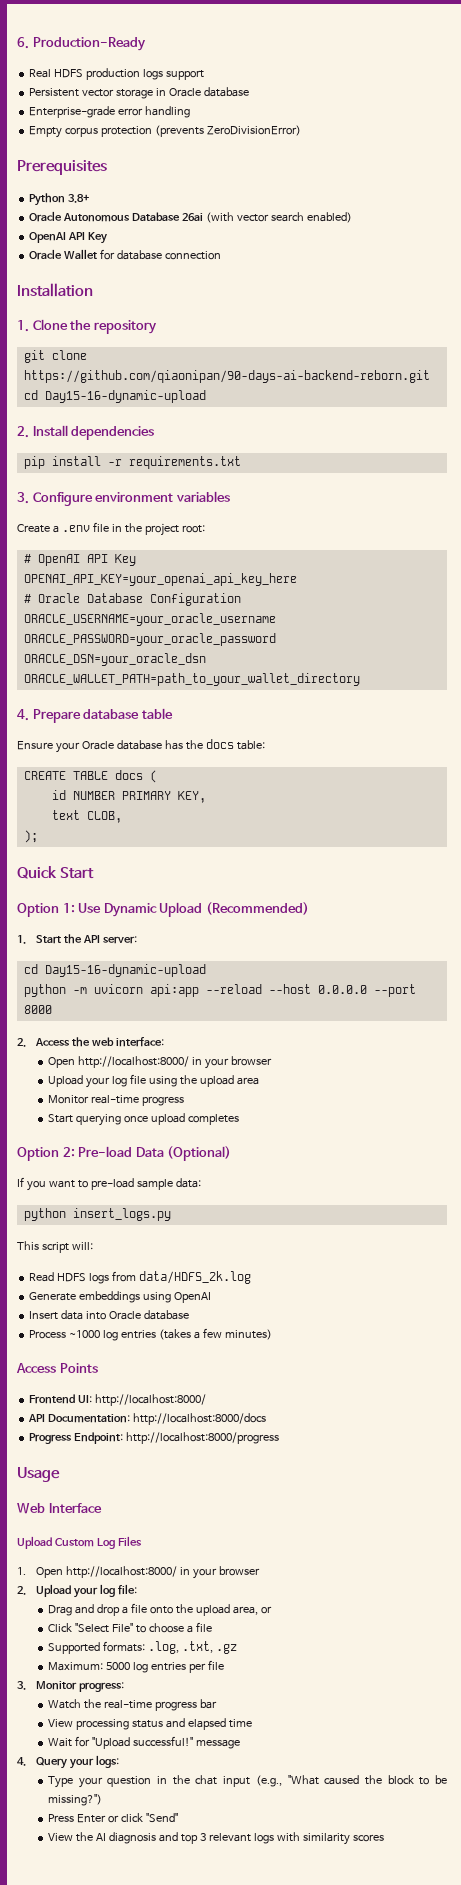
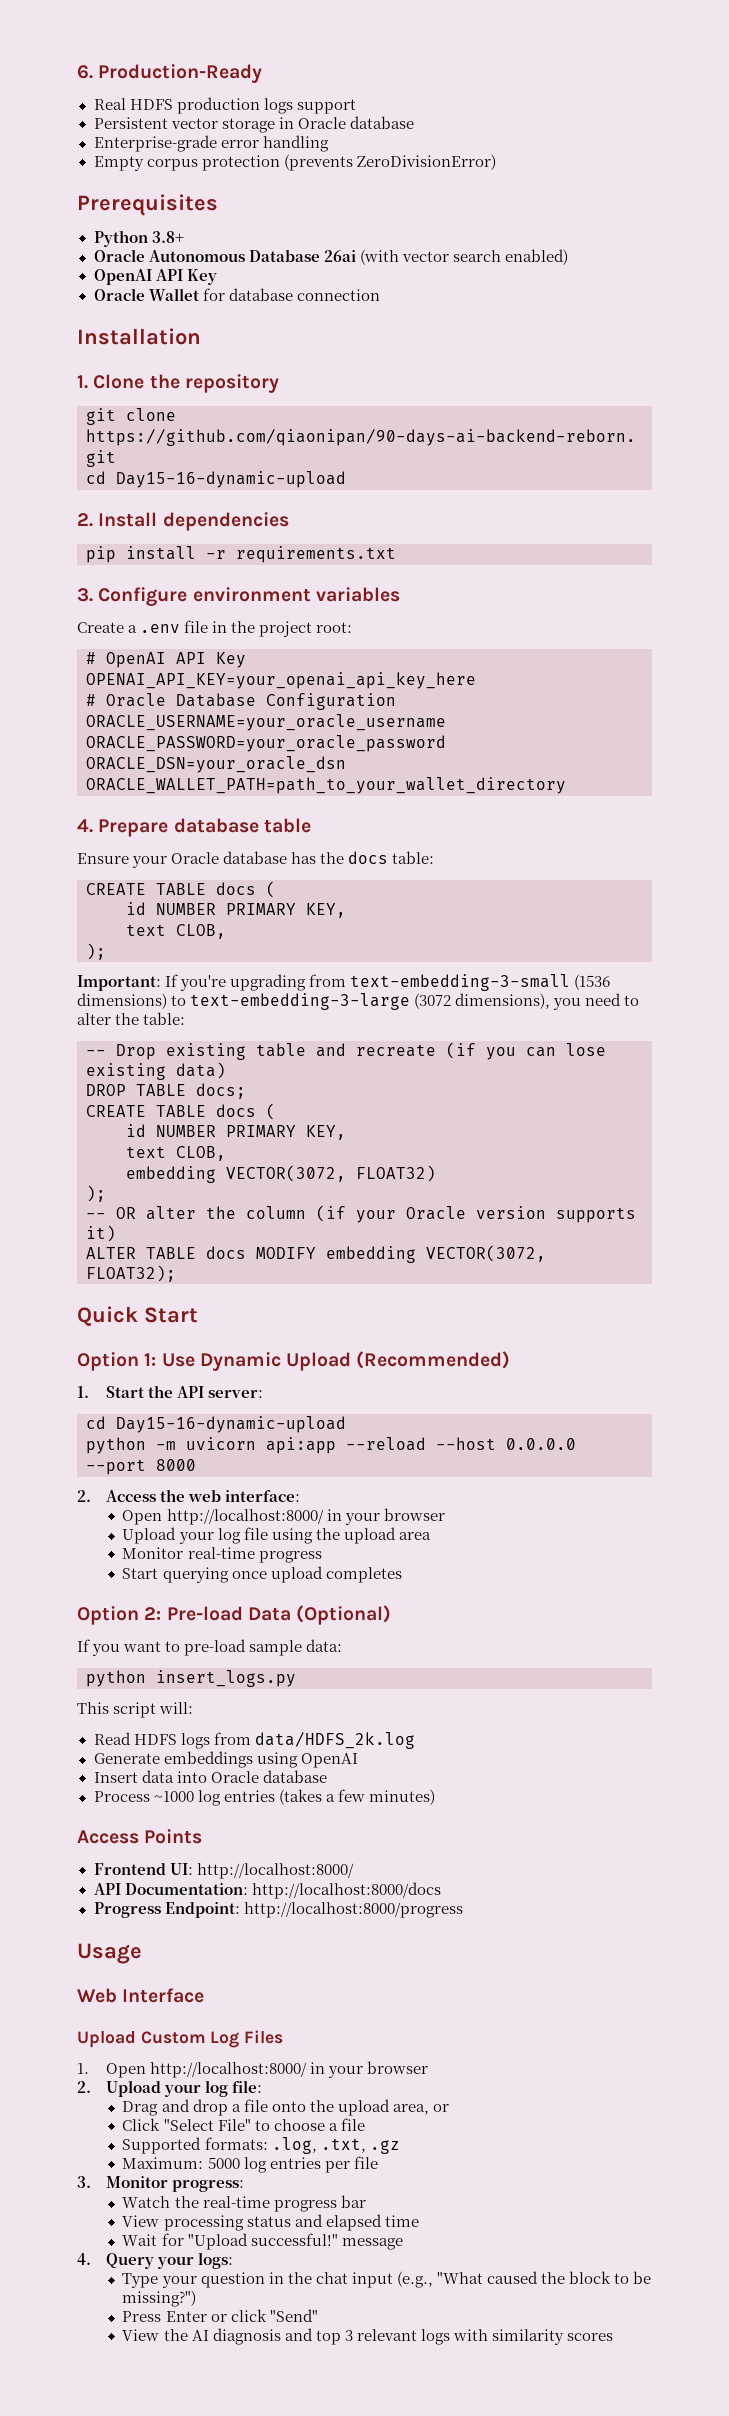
(38, 836) none -> [77,974,611,991] [77,993,640,1010] [77,1012,186,1025] [86,1042,606,1060] [86,1062,226,1080] [86,1083,246,1099] [86,1103,276,1120] [126,1124,346,1140] [126,1146,226,1161] [126,1165,436,1183] [86,1185,106,1202] [86,1205,636,1223] [86,1225,116,1242] [86,1245,546,1263] [86,1265,176,1282] // Important: If you're upgrading from text-embedding-3-small (1536 dimensions) to text-embedding-3-large (3072 dimensions), you need to alter the table: // -- Drop existing table and recreate (if you can lose existing data) // DROP TABLE docs; // CREATE TABLE docs ( // id NUMBER PRIMARY KEY, // text CLOB, // embedding VECTOR(3072, FLOAT32) // ); // -- OR alter the column (if your Oracle version supports it) // ALTER TABLE docs MODIFY embedding VECTOR(3072, FLOAT32);

